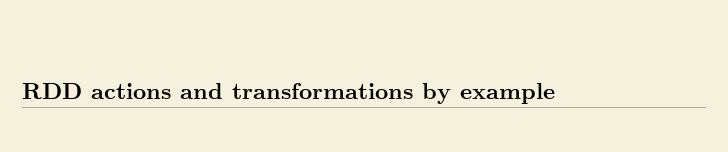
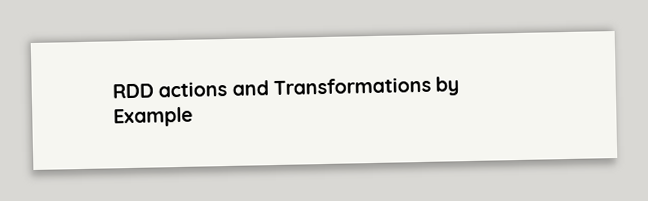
[232,83,555,104] transformations by example -> [272,76,460,96] [113,106,193,128] Transformations by Example

